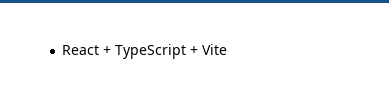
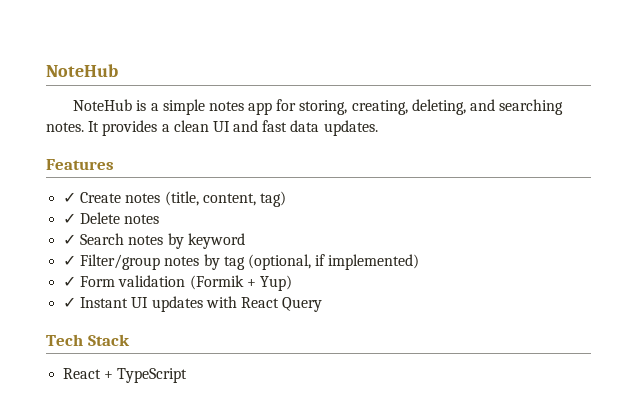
(62, 50) none -> [46,64,118,77] [73,99,564,115] [46,120,378,136] [46,159,114,170] [63,191,286,207] [63,212,160,224] [63,233,245,249] [63,254,420,270] [63,275,292,291] [63,296,323,312] [46,334,130,346] NoteHub // NoteHub is a simple notes app for storing, creating, deleting, and searching notes. It provides a clean UI and fast data updates. // Features // ✓ Create notes (title, content, tag) // ✓ Delete notes // ✓ Search notes by keyword // ✓ Filter/group notes by tag (optional, if implemented) // ✓ Form validation (Formik + Yup) // ✓ Instant UI updates with React Query // Tech Stack //
[190,44,228,55] + Vite -> (188, 375) none

